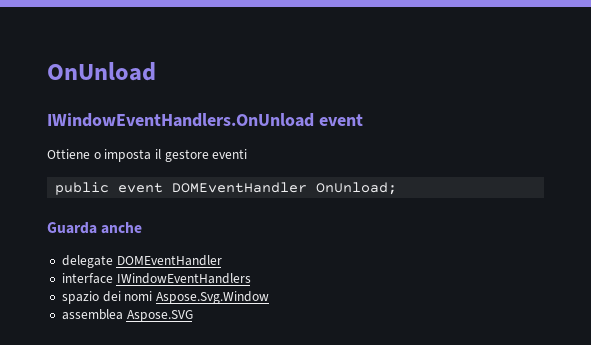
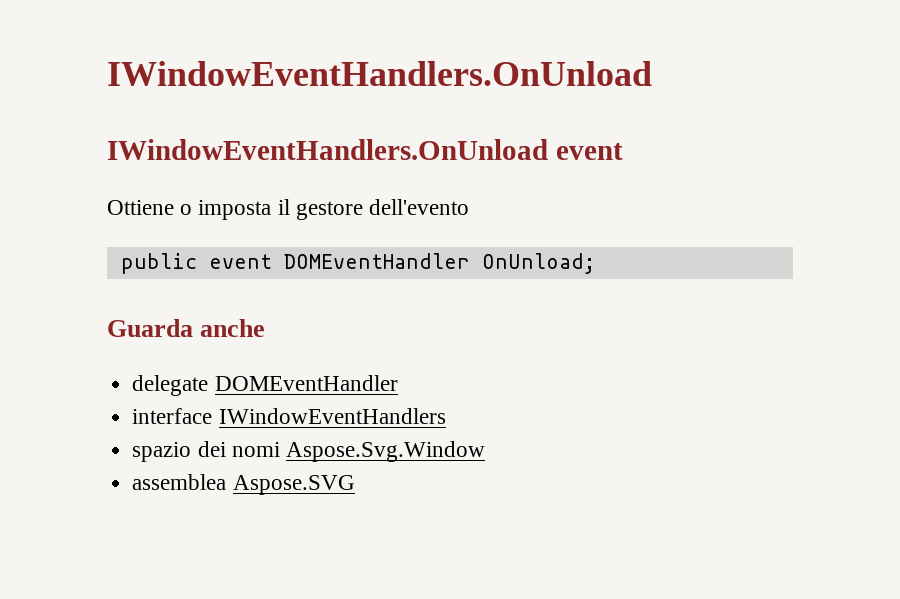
[47,62,156,81] OnUnload -> [107,61,652,86] IWindowEventHandlers.OnUnload
[212,149,248,159] eventi -> [369,199,470,215] dell'evento

